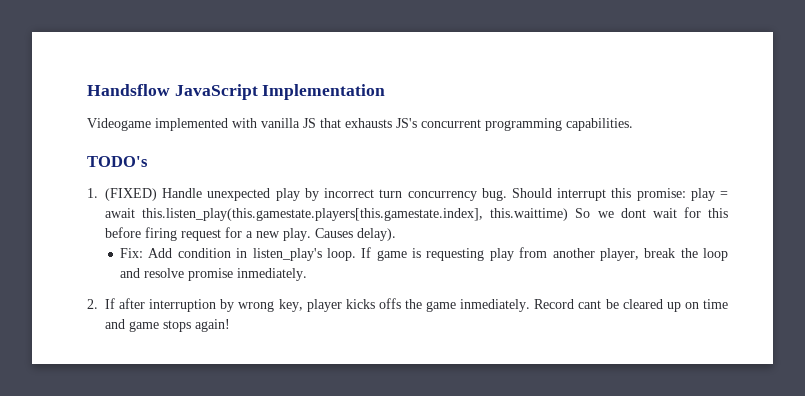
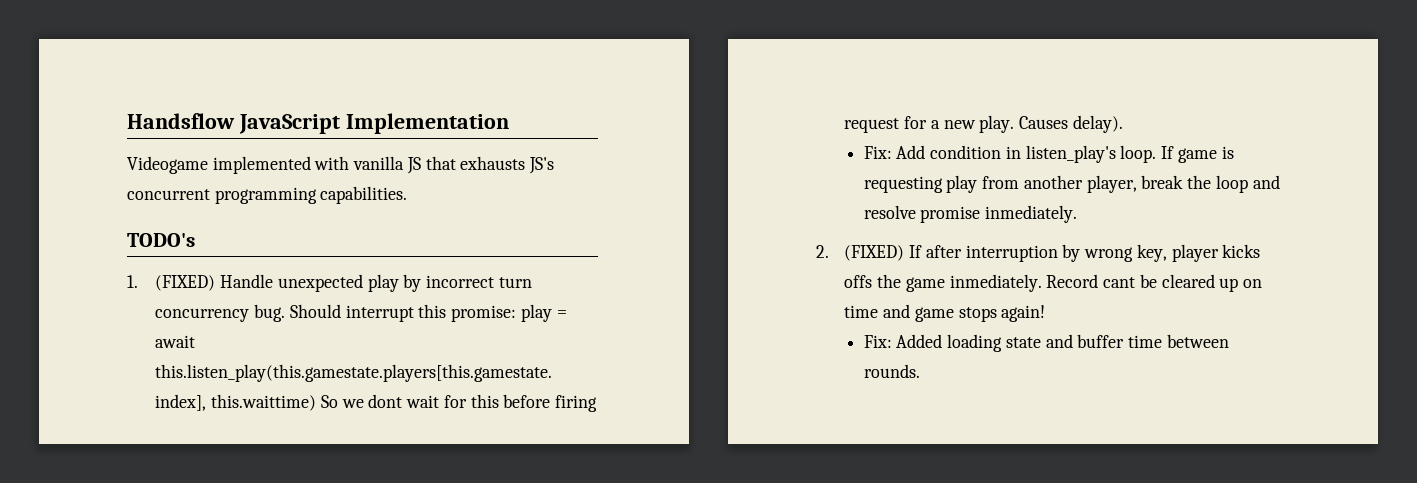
(98, 304) none -> [844,245,905,261] (FIXED)
(230, 325) none -> [863,334,1229,352] [863,364,920,378] // Fix: Added loading state and buffer time between rounds.

